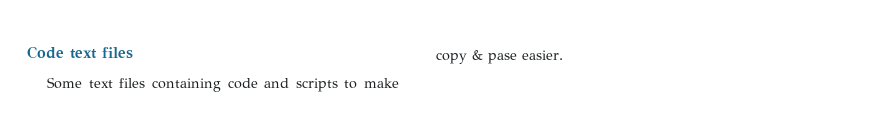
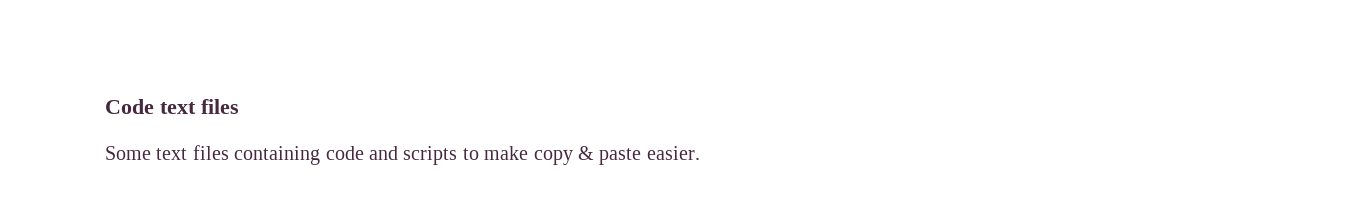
[488,53,517,64] pase -> [599,148,642,165] paste

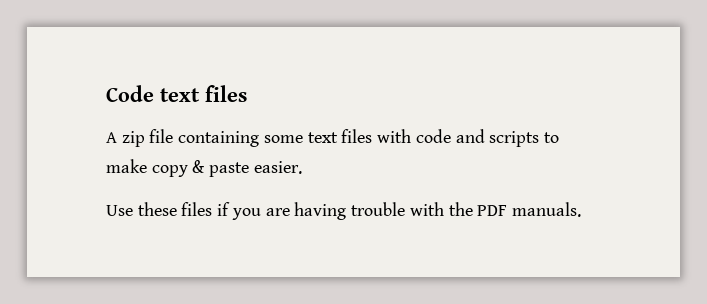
[105,145,321,165] Some text files containing -> [106,129,412,147] A zip file containing some text files with
(700, 153) none -> [106,202,581,220] // Use these files if you are having trouble with the PDF manuals.

